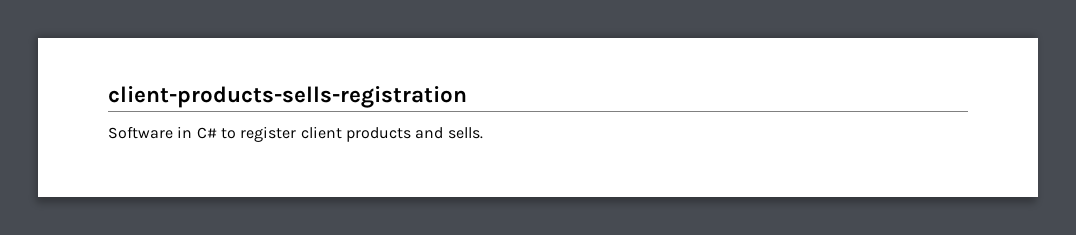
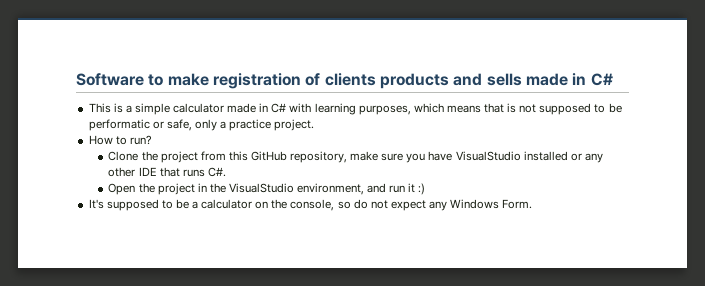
[108,86,467,108] [108,126,483,142] client-products-sells-registration // Software in C# to register client products and sells. -> [76,73,613,89] [88,103,622,115] [88,119,315,131] [88,135,152,145] [108,151,603,163] [108,167,226,177] [108,183,426,195] [88,199,533,211] Software to make registration of clients products and sells made in C# // This is a simple calculator made in C# with learning purposes, which means that is not supposed to be performatic or safe, only a practice project. // How to run? // Clone the project from this GitHub repository, make sure you have VisualStudio installed or any other IDE that runs C#. // Open the project in the VisualStudio environment, and run it :) // It's supposed to be a calculator on the console, so do not expect any Windows Form.

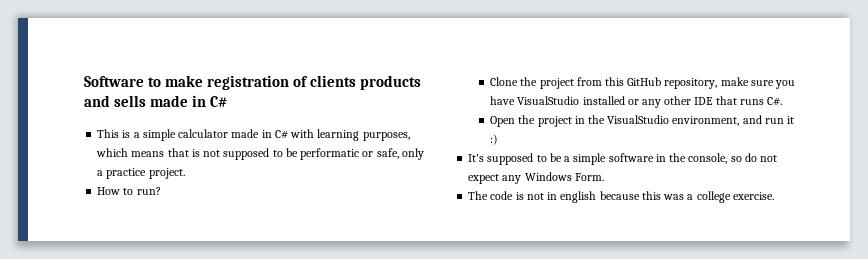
[201,199,269,209] calculator on -> [573,153,666,165] simple software in
(533, 204) none -> [468,191,774,203] // The code is not in english because this was a college exercise.

